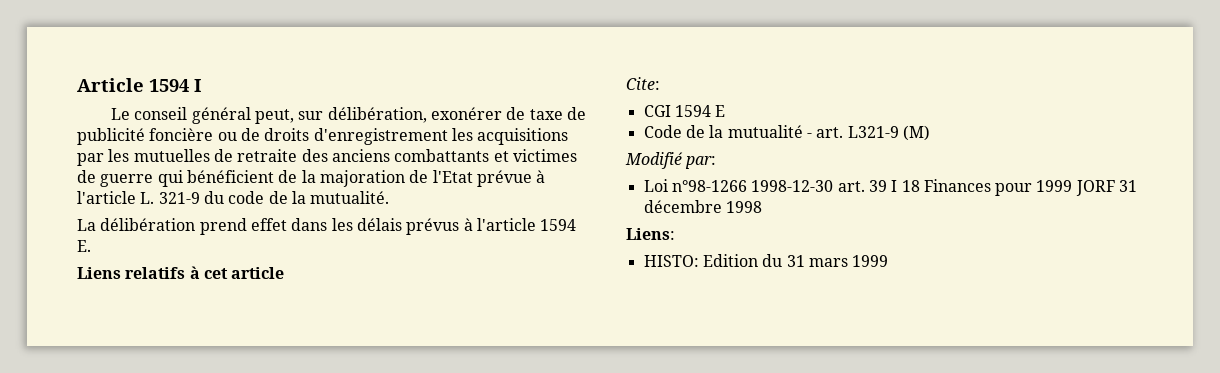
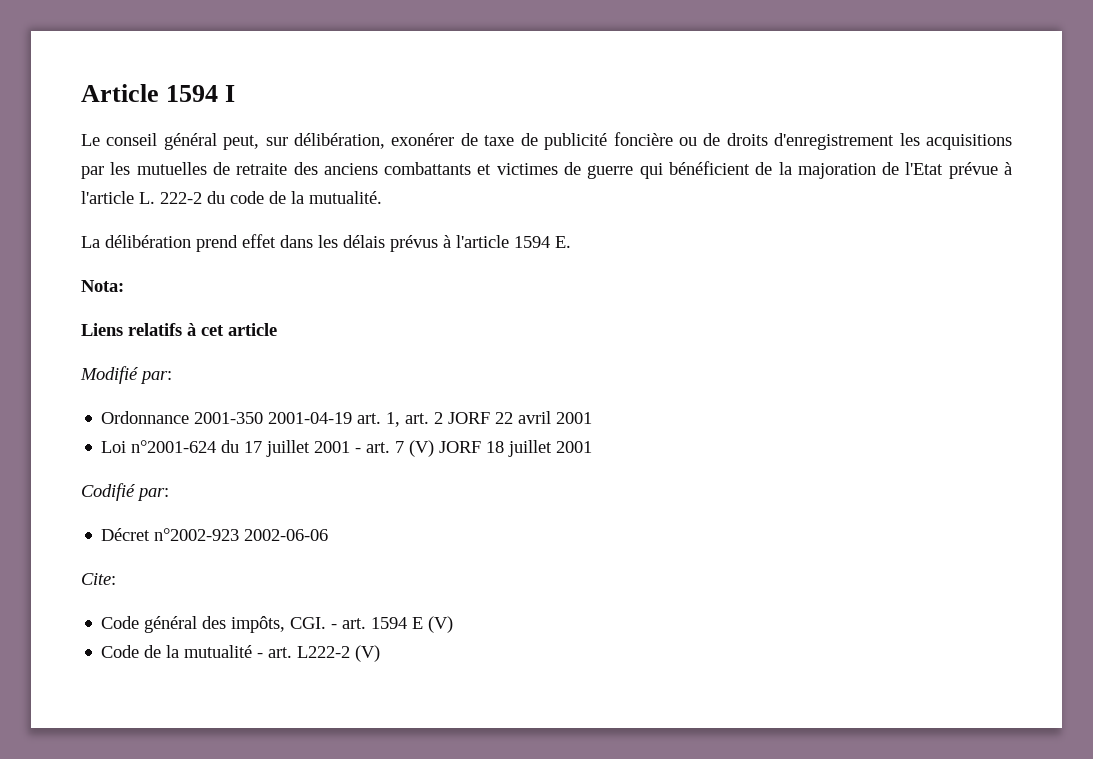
[158,192,200,204] 321-9 -> [160,192,202,204] 222-2
(91, 246) none -> [81,280,124,292] // Nota:
[626,77,660,90] [643,105,671,117] Cite: // CGI -> [80,366,172,384] [101,411,593,427] [101,440,593,457] [81,483,169,501] [101,528,329,541] [81,573,116,585] [101,616,367,633] Modifié par: // Ordonnance 2001-350 2001-04-19 art. 1, art. 2 JORF 22 avril 2001 // Loi n°2001-624 du 17 juillet 2001 - art. 7 (V) JORF 18 juillet 2001 // Codifié par: // Décret n°2002-923 2002-06-06 // Cite: // Code général des impôts, CGI. - art.
(726, 111) none -> [428,616,454,633] (V)
[847,125,930,141] [625,152,717,169] [643,179,1138,196] [643,200,762,213] [626,228,675,240] [643,254,889,267] L321-9 (M) // Modifié par: // Loi n°98-1266 1998-12-30 art. 39 I 18 Finances pour 1999 JORF 31 décembre 1998 // Liens: // HISTO: Edition du 31 mars 1999 -> [297,645,381,662] L222-2 (V)

